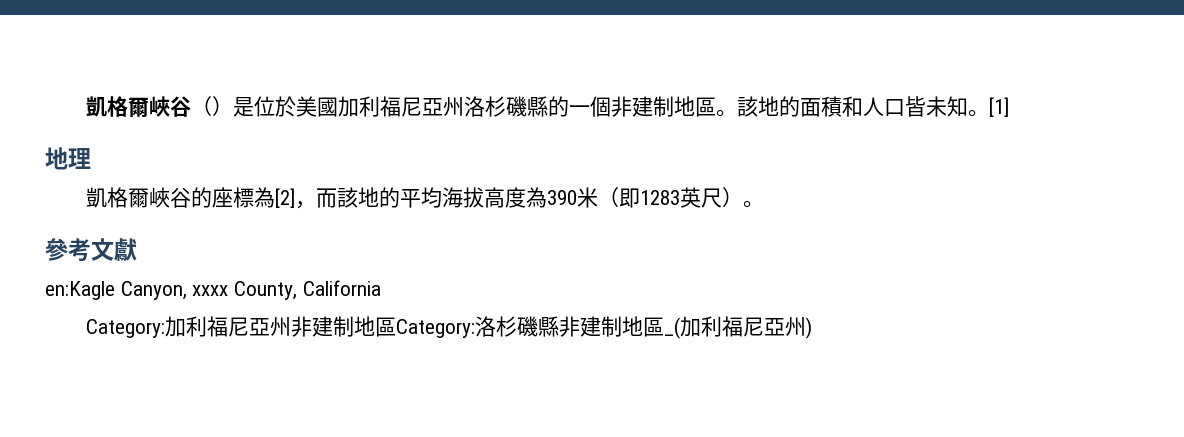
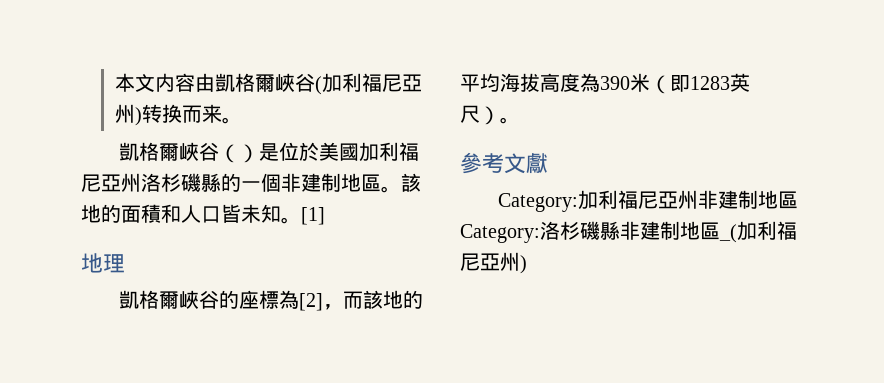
(85, 106) none -> [114,73,422,95] [114,104,242,126] 本文内容由凱格爾峽谷(加利福尼亞州)转换而来。 //
[45,280,381,300] // en:Kagle Canyon, xxxx County, California -> (548, 163) none

